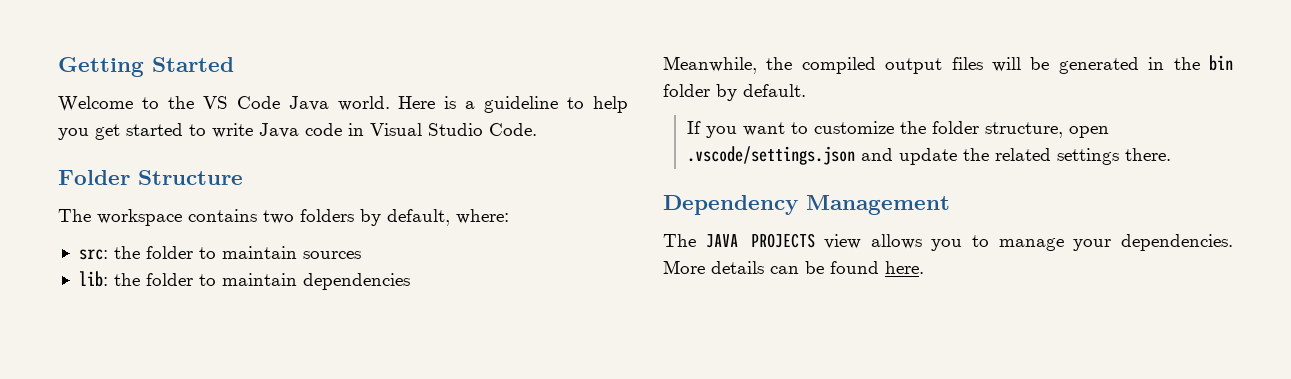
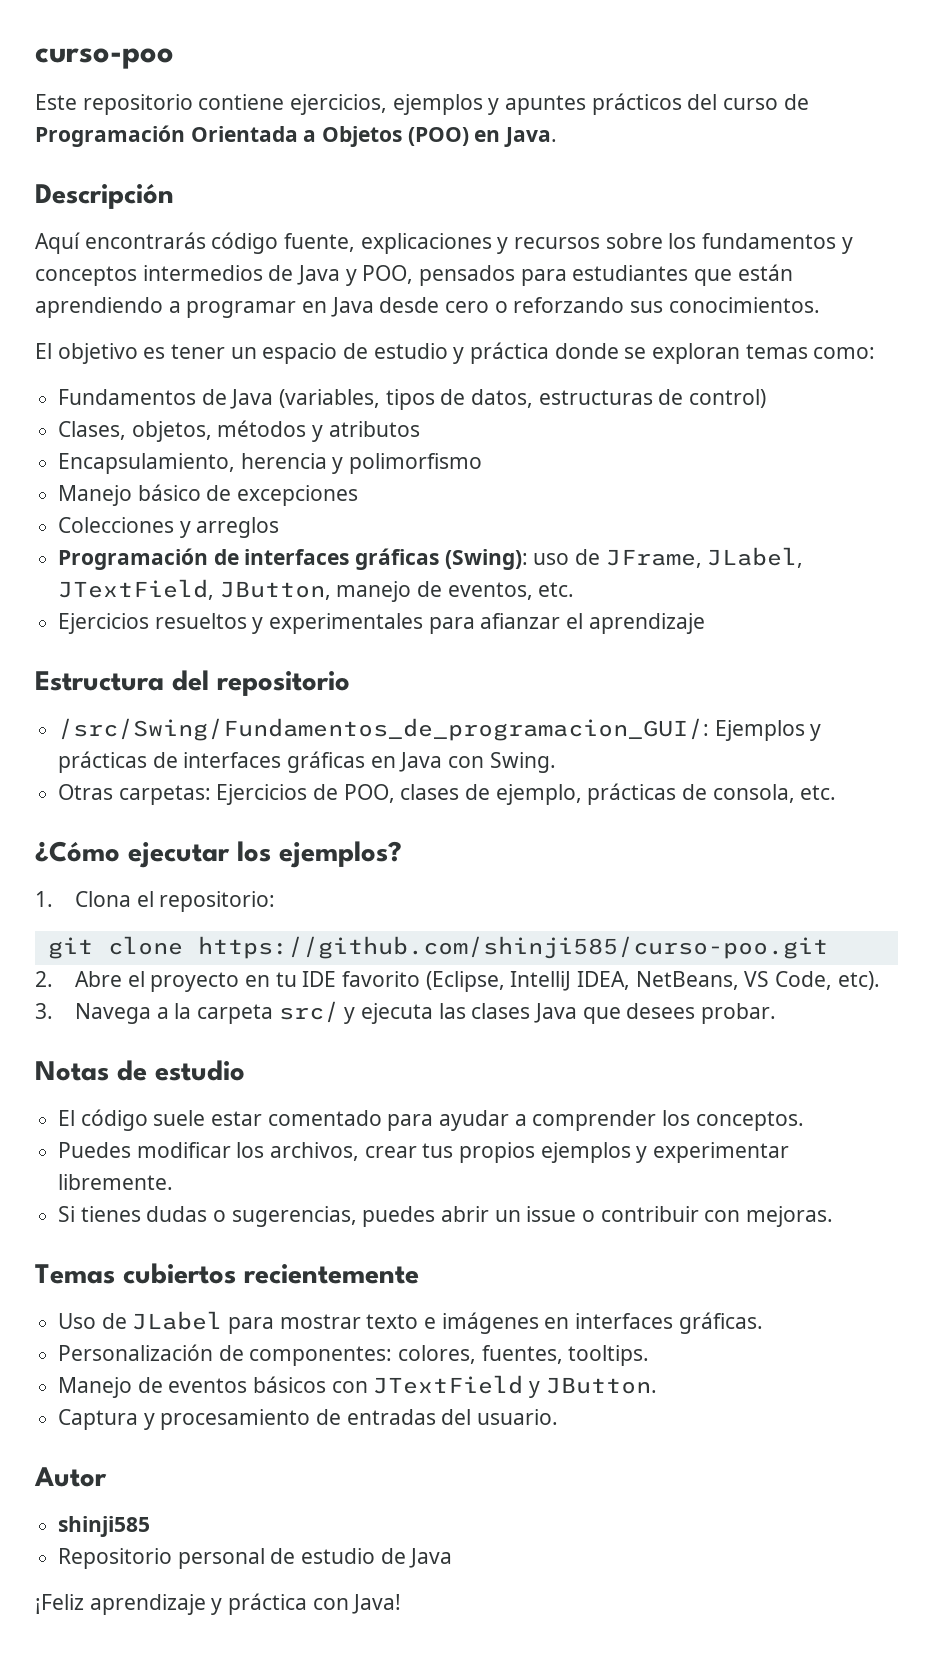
[58,57,234,77] [58,96,629,113] [58,123,537,140] [58,170,243,185] [58,209,509,226] [78,246,361,260] [78,271,410,290] [663,55,1233,74] [663,84,806,101] [686,121,1109,138] [686,146,1171,165] [663,195,950,215] [663,233,1233,251] [663,260,924,274] Getting Started // Welcome to the VS Code Java world. Here is a guideline to help you get started to write Java code in Visual Studio Code. // Folder Structure // The workspace contains two folders by default, where: // src: the folder to maintain sources // lib: the folder to maintain dependencies // Meanwhile, the compiled output files will be generated in the bin folder by default. // If you want to customize the folder structure, open .vscode/settings.json and update the related settings there. // Dependency Management // The JAVA PROJECTS view allows you to manage your dependencies. More details can be found here. -> [35,48,174,69] [35,93,809,115] [35,125,558,147] [35,183,174,209] [35,232,853,254] [35,264,793,286] [35,297,820,318] [35,342,876,364] [58,389,767,410] [58,420,420,442] [58,453,483,474] [58,484,359,506] [58,517,280,538] [58,547,804,570] [58,579,575,602] [58,613,705,634] [35,670,350,696] [58,718,822,741] [58,751,556,773] [58,783,837,805] [35,841,402,868] [35,891,276,912] [47,936,828,959] [35,971,880,992] [35,1001,777,1024] [35,1060,245,1081] [58,1109,804,1131] [58,1142,790,1163] [58,1174,174,1190] [58,1206,834,1227] [35,1263,419,1284] [58,1311,763,1334] [58,1344,650,1366] [58,1375,657,1398] [58,1409,559,1430] [34,1467,107,1487] [58,1516,151,1537] [58,1548,453,1569] [35,1593,402,1615] curso-poo // Este repositorio contiene ejercicios, ejemplos y apuntes prácticos del curso de Programación Orientada a Objetos (POO) en Java. // Descripción // Aquí encontrarás código fuente, explicaciones y recursos sobre los fundamentos y conceptos intermedios de Java y POO, pensados para estudiantes que están aprendiendo a programar en Java desde cero o reforzando sus conocimientos. // El objetivo es tener un espacio de estudio y práctica donde se exploran temas como: // Fundamentos de Java (variables, tipos de datos, estructuras de control) // Clases, objetos, métodos y atributos // Encapsulamiento, herencia y polimorfismo // Manejo básico de excepciones // Colecciones y arreglos // Programación de interfaces gráficas (Swing): uso de JFrame, JLabel, JTextField, JButton, manejo de eventos, etc. // Ejercicios resueltos y experimentales para afianzar el aprendizaje // Estructura del repositorio // /src/Swing/Fundamentos_de_programacion_GUI/: Ejemplos y prácticas de interfaces gráficas en Java con Swing. // Otras carpetas: Ejercicios de POO, clases de ejemplo, prácticas de consola, etc. // ¿Cómo ejecutar los ejemplos? // 1. Clona el repositorio: // git clone https://github.com/shinji585/curso-poo.git // 2. Abre el proyecto en tu IDE favorito (Eclipse, IntelliJ IDEA, NetBeans, VS Code, etc). // 3. Navega a la carpeta src/ y ejecuta las clases Java que desees probar. // Notas de estudio // El código suele estar comentado para ayudar a comprender los conceptos. // Puedes modificar los archivos, crear tus propios ejemplos y experimentar libremente. // Si tienes dudas o sugerencias, puedes abrir un issue o contribuir con mejoras. // Temas cubiertos recientemente // Uso de JLabel para mostrar texto e imágenes en interfaces gráficas. // Personalización de componentes: colores, fuentes, tooltips. // Manejo de eventos básicos con JTextField y JButton. // Captura y procesamiento de entradas del usuario. // Autor // shinji585 // Repositorio personal de estudio de Java // ¡Feliz aprendizaje y práctica con Java!

